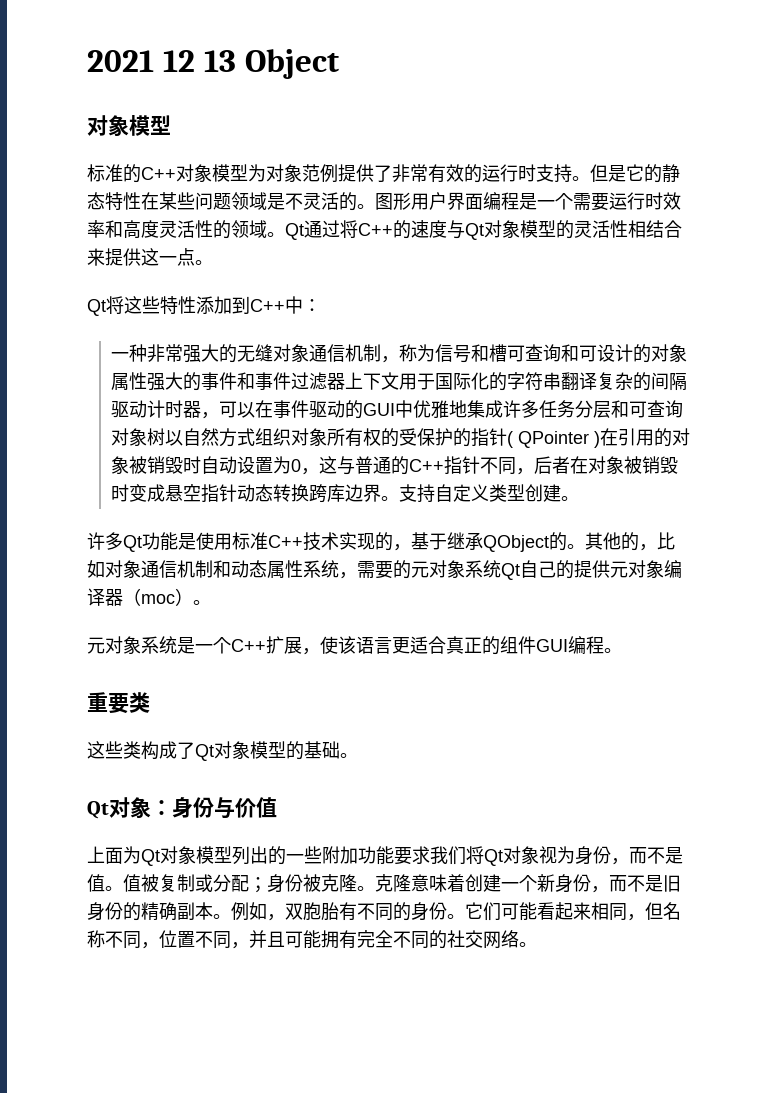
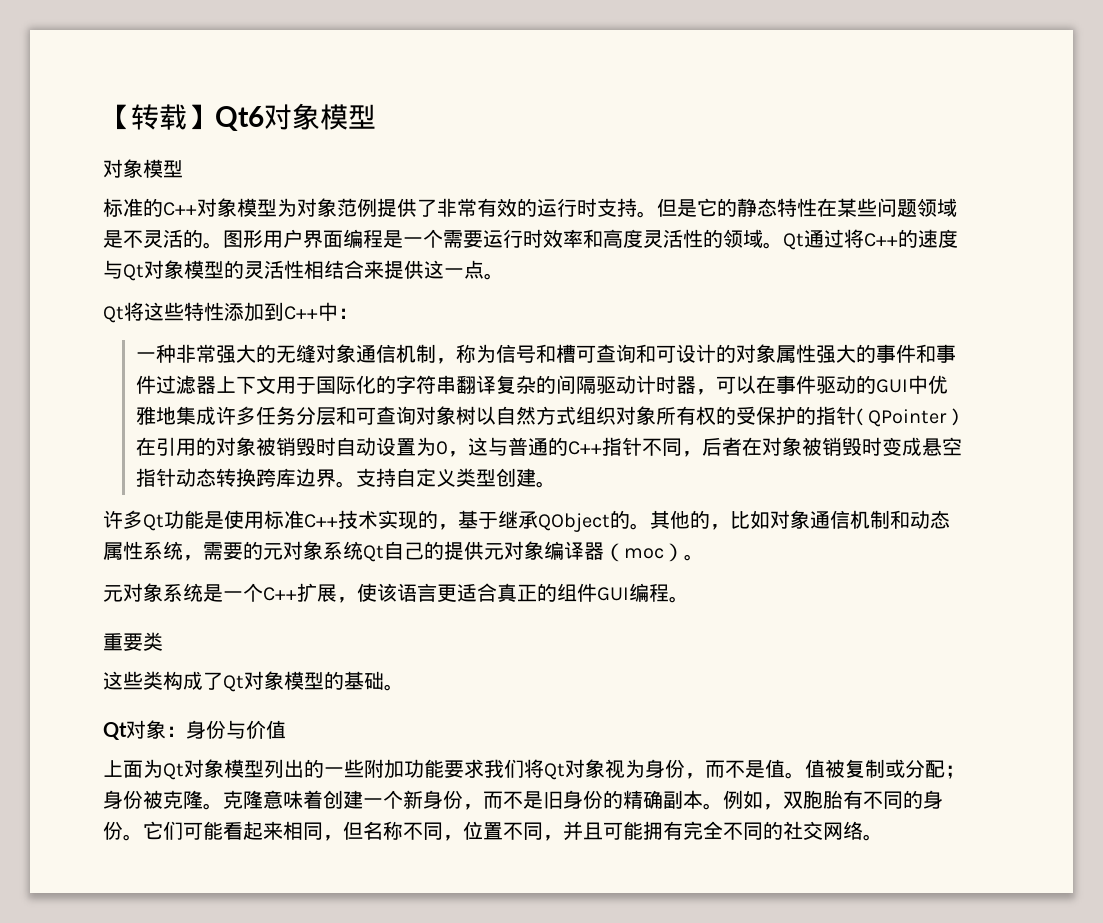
[87,49,339,79] 2021 12 13 Object -> [103,103,376,131] 【转载】Qt6对象模型

